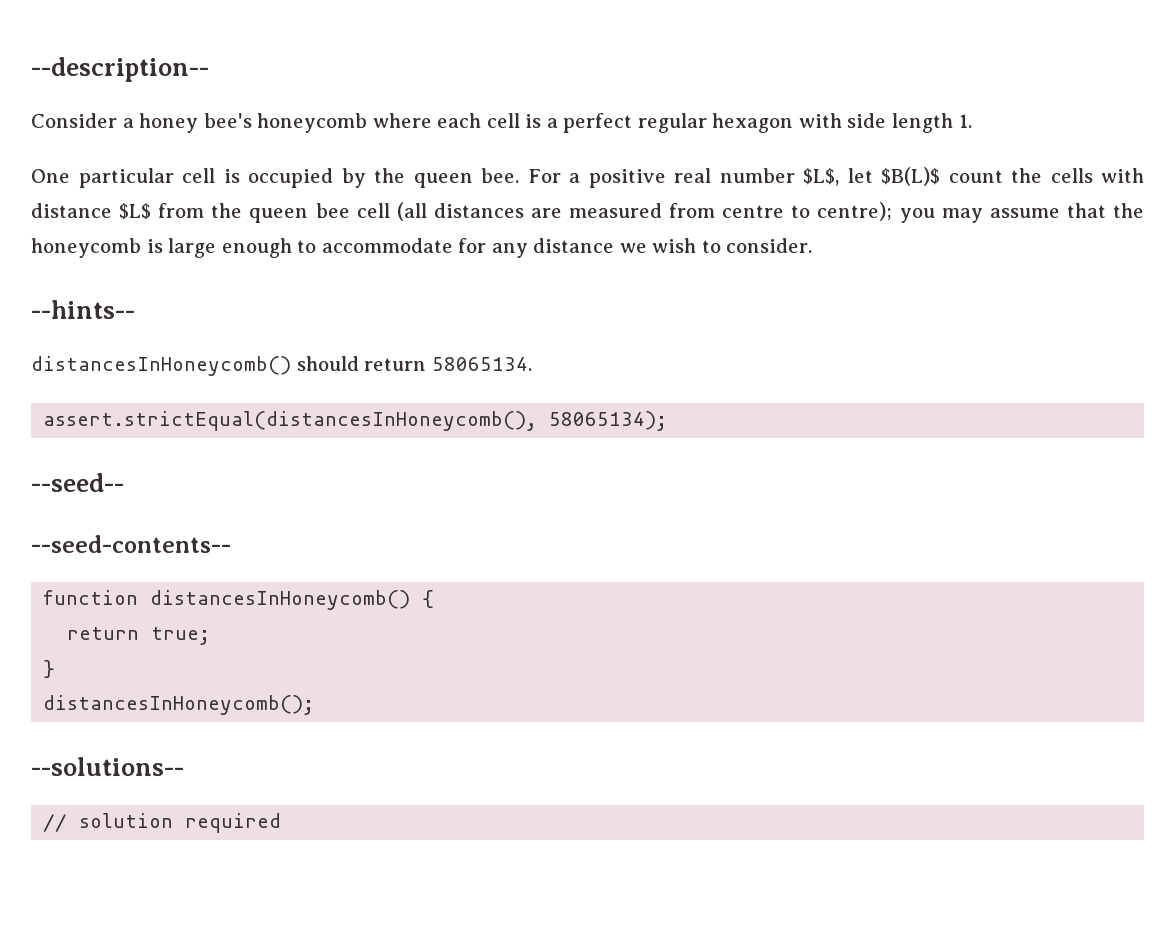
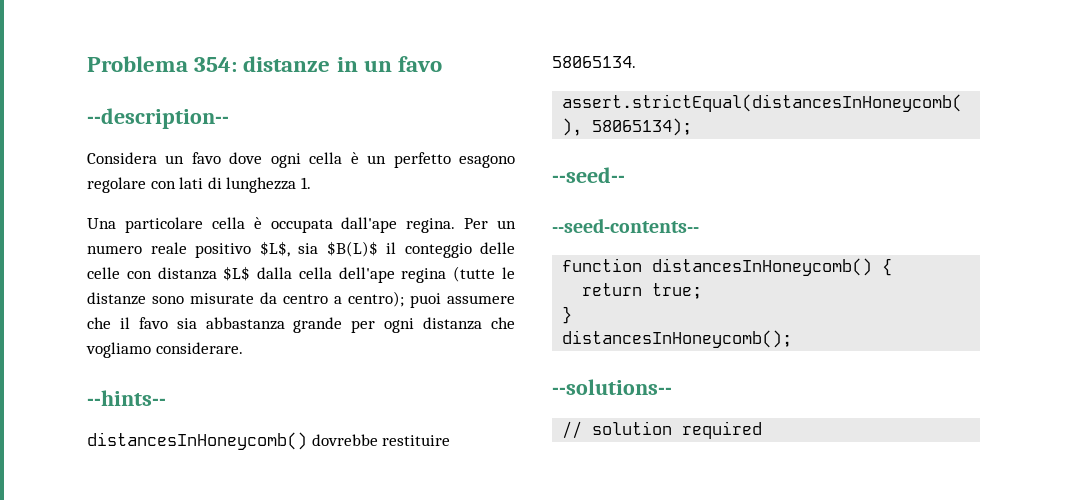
[31,57,209,82] [31,113,972,133] [31,167,1144,188] [31,202,1144,223] [31,238,813,258] --description-- // Consider a honey bee's honeycomb where each cell is a perfect regular hexagon with side length 1. // One particular cell is occupied by the queen bee. For a positive real number $L$, let $B(L)$ count the cells with distance $L$ from the queen bee cell (all distances are measured from centre to centre); you may assume that the honeycomb is large enough to accommodate for any distance we wish to consider. -> [87,56,443,72] [87,108,229,129] [87,152,515,168] [87,177,311,193] [87,217,516,233] [87,241,515,258] [87,266,515,283] [87,291,515,308] [87,317,515,333] [86,342,243,358] Problema 354: distanze in un favo // --description-- // Considera un favo dove ogni cella è un perfetto esagono regolare con lati di lunghezza 1. // Una particolare cella è occupata dall'ape regina. Per un numero reale positivo $L$, sia $B(L)$ il conteggio delle celle con distanza $L$ dalla cella dell'ape regina (tutte le distanze sono misurate da centro a centro); puoi assumere che il favo sia abbastanza grande per ogni distanza che vogliamo considerare.
[296,356,427,371] should return -> [311,434,451,446] dovrebbe restituire

